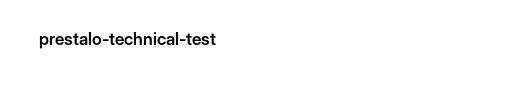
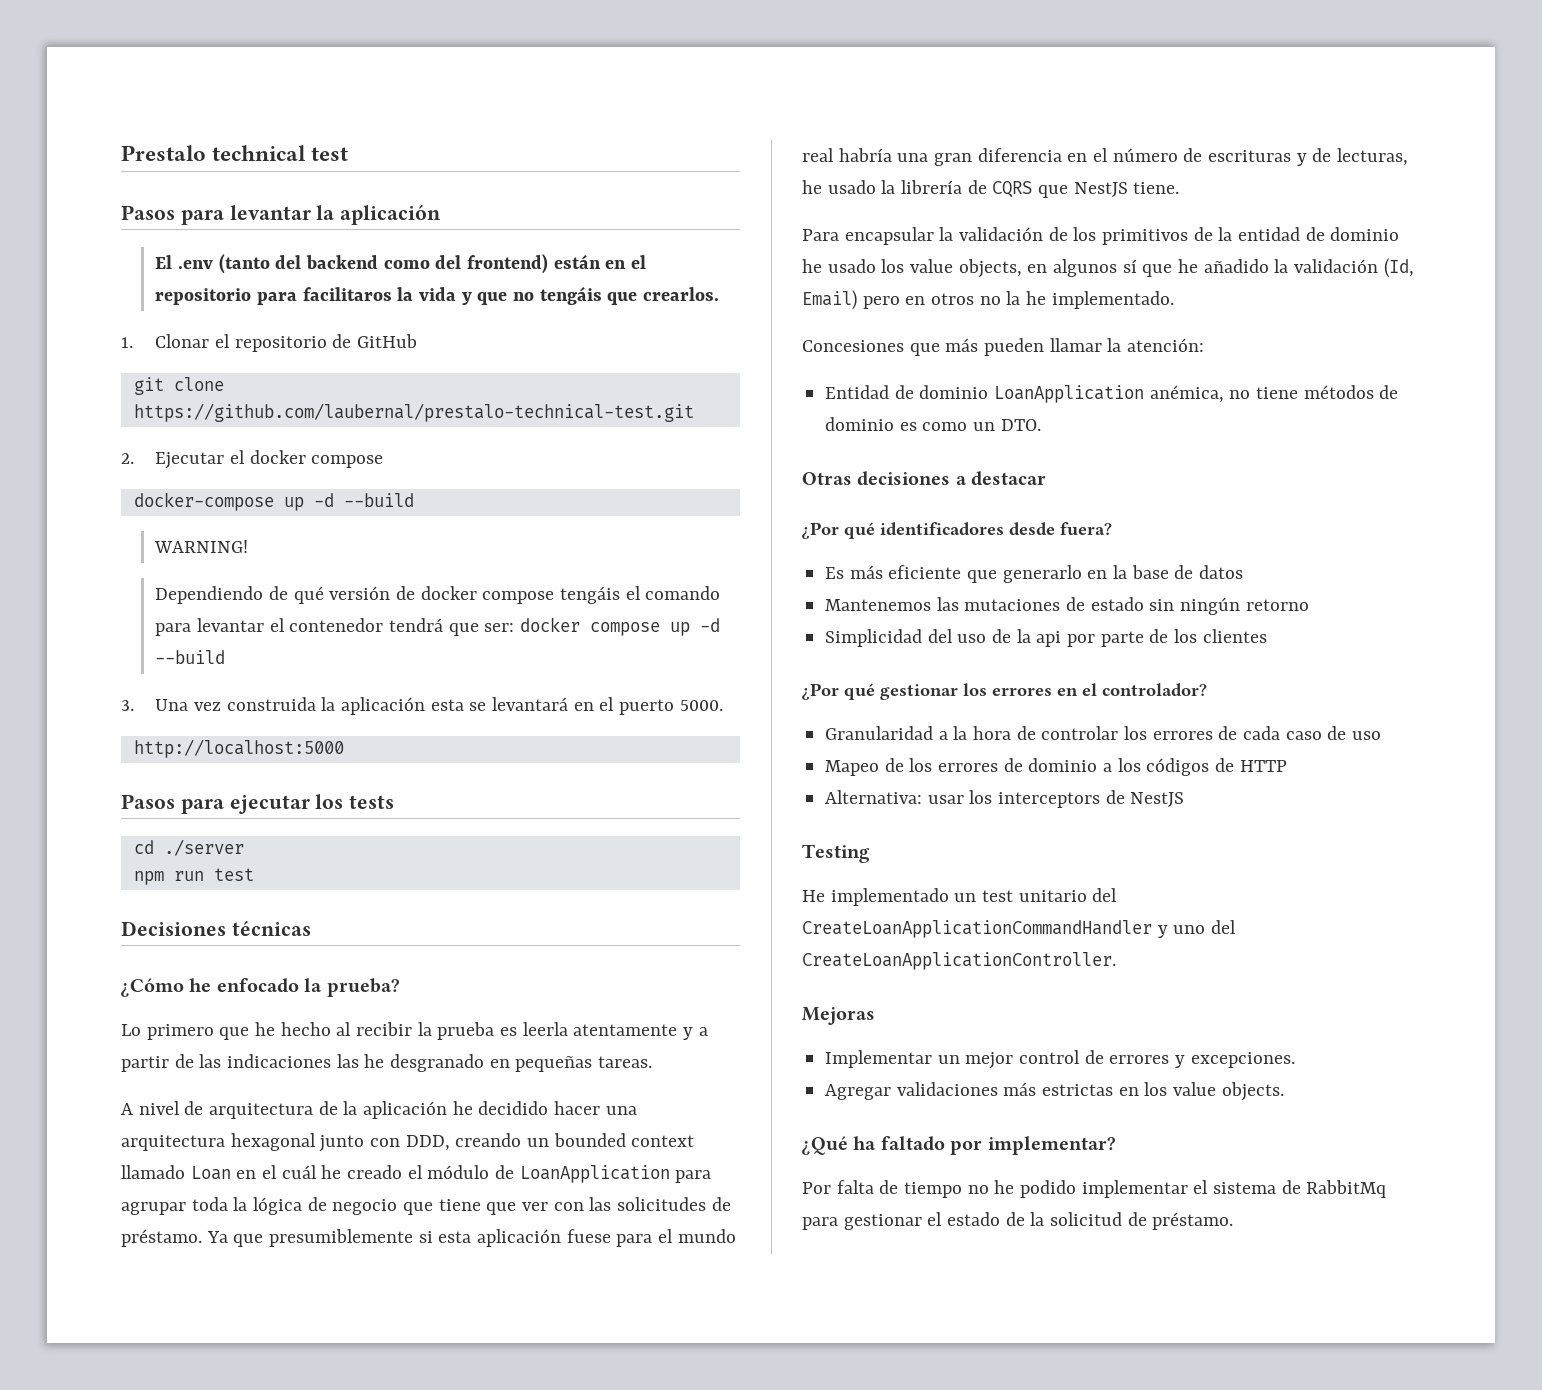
[39,32,216,49] prestalo-technical-test -> [121,145,349,161] [121,205,442,225] [155,254,646,274] [155,286,719,305] [121,334,417,352] [133,377,224,395] [133,403,694,422] [121,450,384,469] [133,492,414,511] [154,540,249,553] [155,586,721,604] [155,617,720,636] [155,650,226,664] [121,697,723,715] [133,739,344,758] [121,794,395,814] [133,839,244,856] [133,868,254,885] [121,921,311,936] [121,978,400,997] [121,1022,708,1040] [121,1054,653,1072] [121,1101,637,1119] [121,1133,695,1152] [121,1165,712,1183] [121,1197,731,1215] [121,1229,736,1247] [802,148,1409,166] [802,180,1180,198] [802,227,1400,245] [802,258,1414,278] [802,290,1174,310] [802,338,1205,356] [825,385,1399,403] [825,417,1041,431] [802,471,1047,486] [802,522,1112,539] [825,565,1244,583] [825,597,1309,615] [825,629,1267,647] [802,683,1207,700] [825,726,1382,740] [825,758,1287,776] [825,790,1185,808] [802,844,870,863] [802,888,1118,906] [802,920,1237,938] [802,952,1116,970] [802,1007,875,1025] [825,1050,1295,1069] [825,1082,1284,1101] [802,1136,1116,1155] [802,1180,1387,1198] [802,1212,1234,1230] Prestalo technical test // Pasos para levantar la aplicación // El .env (tanto del backend como del frontend) están en el repositorio para facilitaros la vida y que no tengáis que crearlos. // 1. Clonar el repositorio de GitHub // git clone https://github.com/laubernal/prestalo-technical-test.git // 2. Ejecutar el docker compose // docker-compose up -d --build // WARNING! // Dependiendo de qué versión de docker compose tengáis el comando para levantar el contenedor tendrá que ser: docker compose up -d --build // 3. Una vez construida la aplicación esta se levantará en el puerto 5000. // http://localhost:5000 // Pasos para ejecutar los tests // cd ./server // npm run test // Decisiones técnicas // ¿Cómo he enfocado la prueba? // Lo primero que he hecho al recibir la prueba es leerla atentamente y a partir de las indicaciones las he desgranado en pequeñas tareas. // A nivel de arquitectura de la aplicación he decidido hacer una arquitectura hexagonal junto con DDD, creando un bounded context llamado Loan en el cuál he creado el módulo de LoanApplication para agrupar toda la lógica de negocio que tiene que ver con las solicitudes de préstamo. Ya que presumiblemente si esta aplicación fuese para el mundo real habría una gran diferencia en el número de escrituras y de lecturas, he usado la librería de CQRS que NestJS tiene. // Para encapsular la validación de los primitivos de la entidad de dominio he usado los value objects, en algunos sí que he añadido la validación (Id, Email) pero en otros no la he implementado. // Concesiones que más pueden llamar la atención: // Entidad de dominio LoanApplication anémica, no tiene métodos de dominio es como un DTO. // Otras decisiones a destacar // ¿Por qué identificadores desde fuera? // Es más eficiente que generarlo en la base de datos // Mantenemos las mutaciones de estado sin ningún retorno // Simplicidad del uso de la api por parte de los clientes // ¿Por qué gestionar los errores en el controlador? // Granularidad a la hora de controlar los errores de cada caso de uso // Mapeo de los errores de dominio a los códigos de HTTP // Alternativa: usar los interceptors de NestJS // Testing // He implementado un test unitario del CreateLoanApplicationCommandHandler y uno del CreateLoanApplicationController. // Mejoras // Implementar un mejor control de errores y excepciones. // Agregar validaciones más estrictas en los value objects. // ¿Qué ha faltado por implementar? // Por falta de tiempo no he podido implementar el sistema de RabbitMq para gestionar el estado de la solicitud de préstamo.

